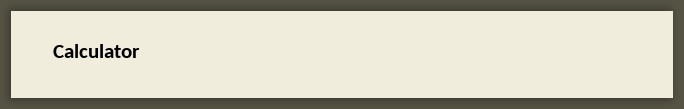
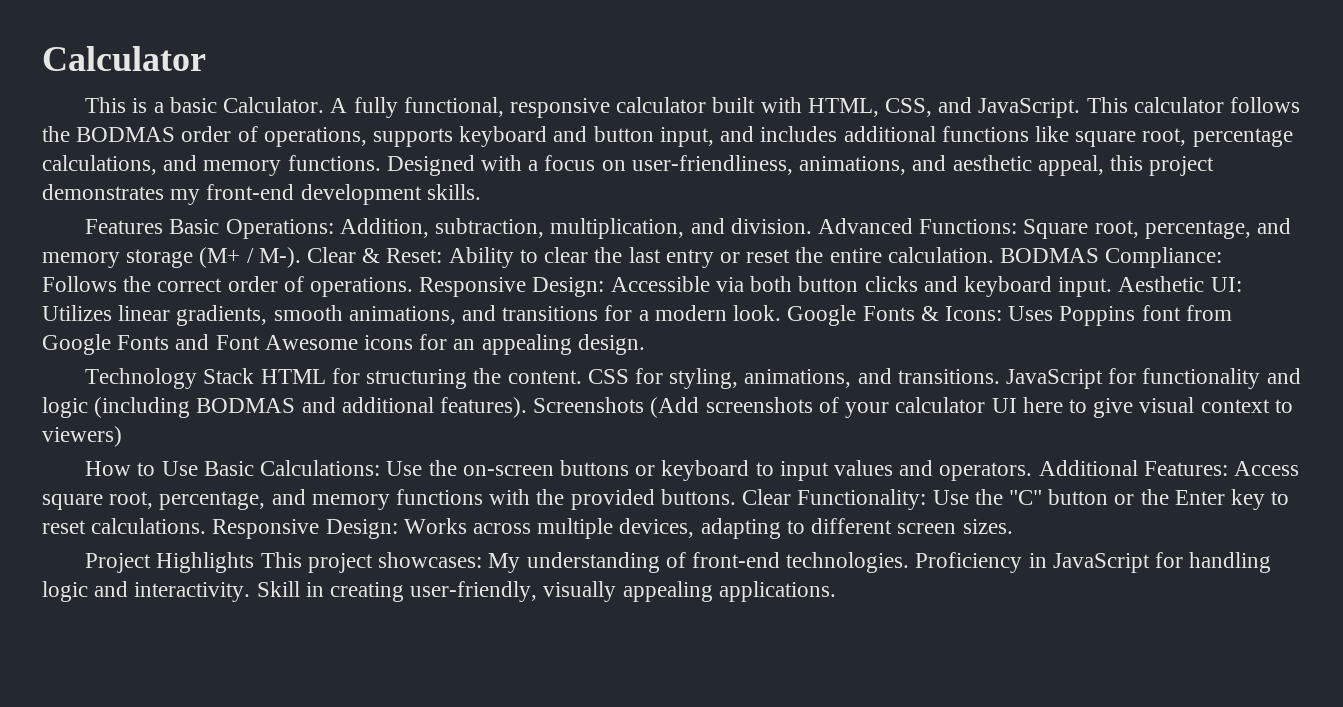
(140, 51) none -> [85,97,1301,118] [42,126,1293,147] [42,155,1215,176] [42,184,481,205] [85,218,1292,239] [42,247,1223,268] [42,276,1242,297] [42,305,1232,326] [42,334,645,355] [85,368,1301,389] [42,397,1293,418] [42,426,122,447] [85,460,1300,481] [42,489,1290,510] [42,518,1013,539] [85,552,1272,573] [42,581,836,602] // This is a basic Calculator. A fully functional, responsive calculator built with HTML, CSS, and JavaScript. This calculator follows the BODMAS order of operations, supports keyboard and button input, and includes additional functions like square root, percentage calculations, and memory functions. Designed with a focus on user-friendliness, animations, and aesthetic appeal, this project demonstrates my front-end development skills. // Features Basic Operations: Addition, subtraction, multiplication, and division. Advanced Functions: Square root, percentage, and memory storage (M+ / M-). Clear & Reset: Ability to clear the last entry or reset the entire calculation. BODMAS Compliance: Follows the correct order of operations. Responsive Design: Accessible via both button clicks and keyboard input. Aesthetic UI: Utilizes linear gradients, smooth animations, and transitions for a modern look. Google Fonts & Icons: Uses Poppins font from Google Fonts and Font Awesome icons for an appealing design. // Technology Stack HTML for structuring the content. CSS for styling, animations, and transitions. JavaScript for functionality and logic (including BODMAS and additional features). Screenshots (Add screenshots of your calculator UI here to give visual context to viewers) // How to Use Basic Calculations: Use the on-screen buttons or keyboard to input values and operators. Additional Features: Access square root, percentage, and memory functions with the provided buttons. Clear Functionality: Use the "C" button or the Enter key to reset calculations. Responsive Design: Works across multiple devices, adapting to different screen sizes. // Project Highlights This project showcases: My understanding of front-end technologies. Proficiency in JavaScript for handling logic and interactivity. Skill in creating user-friendly, visually appealing applications.

